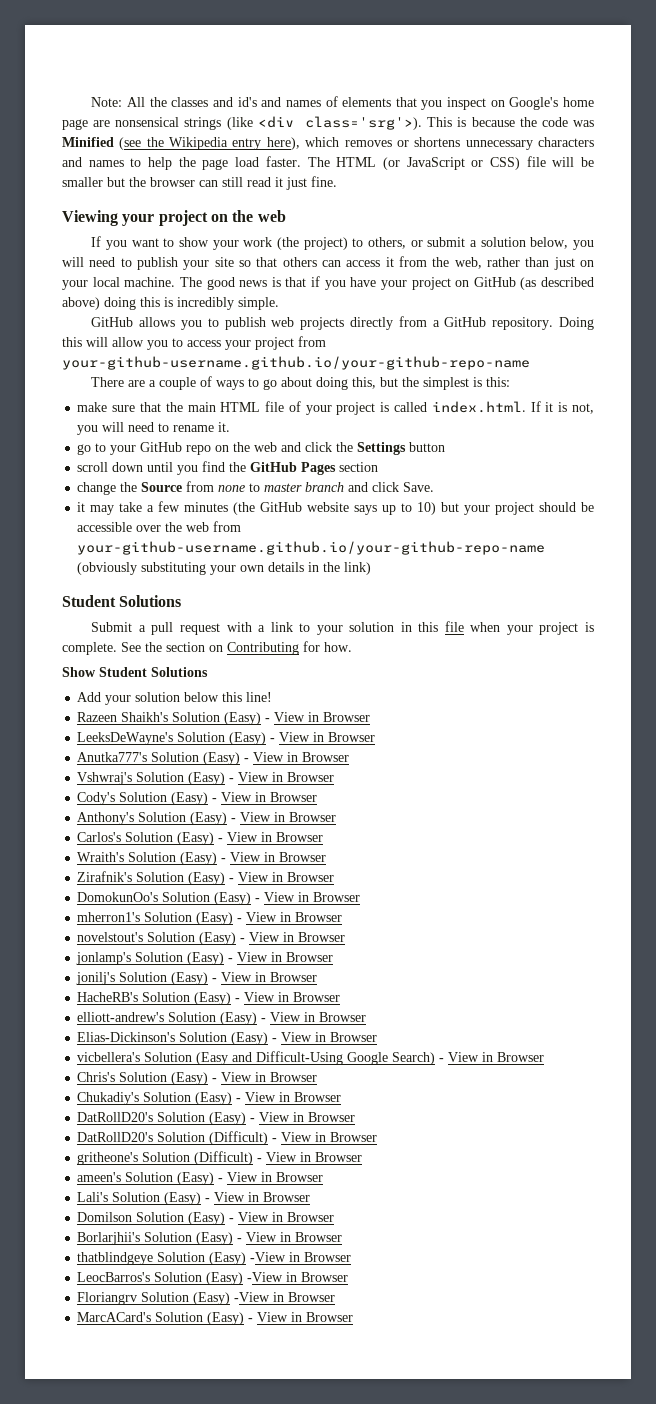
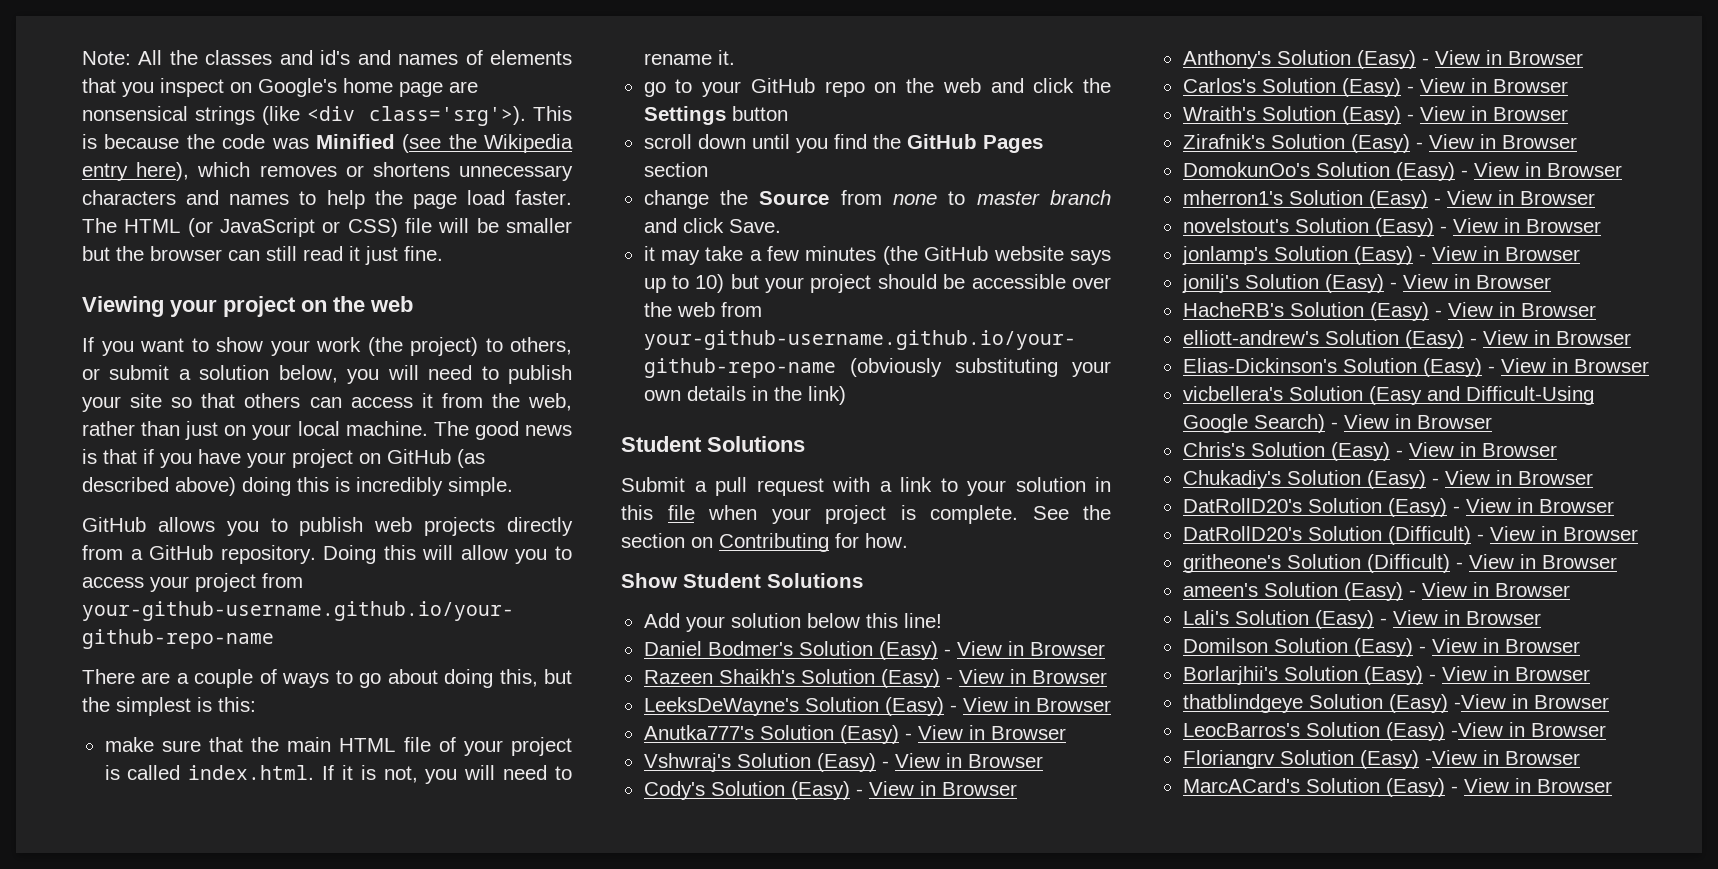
(273, 697) none -> [643,641,1105,660] // Daniel Bodmer's Solution (Easy) - View in Browser

